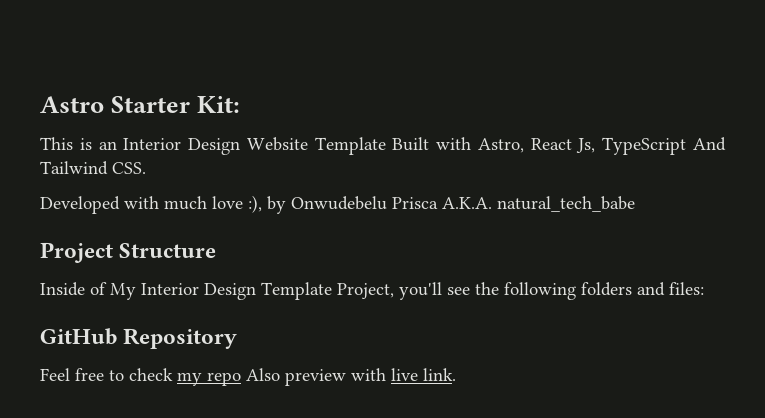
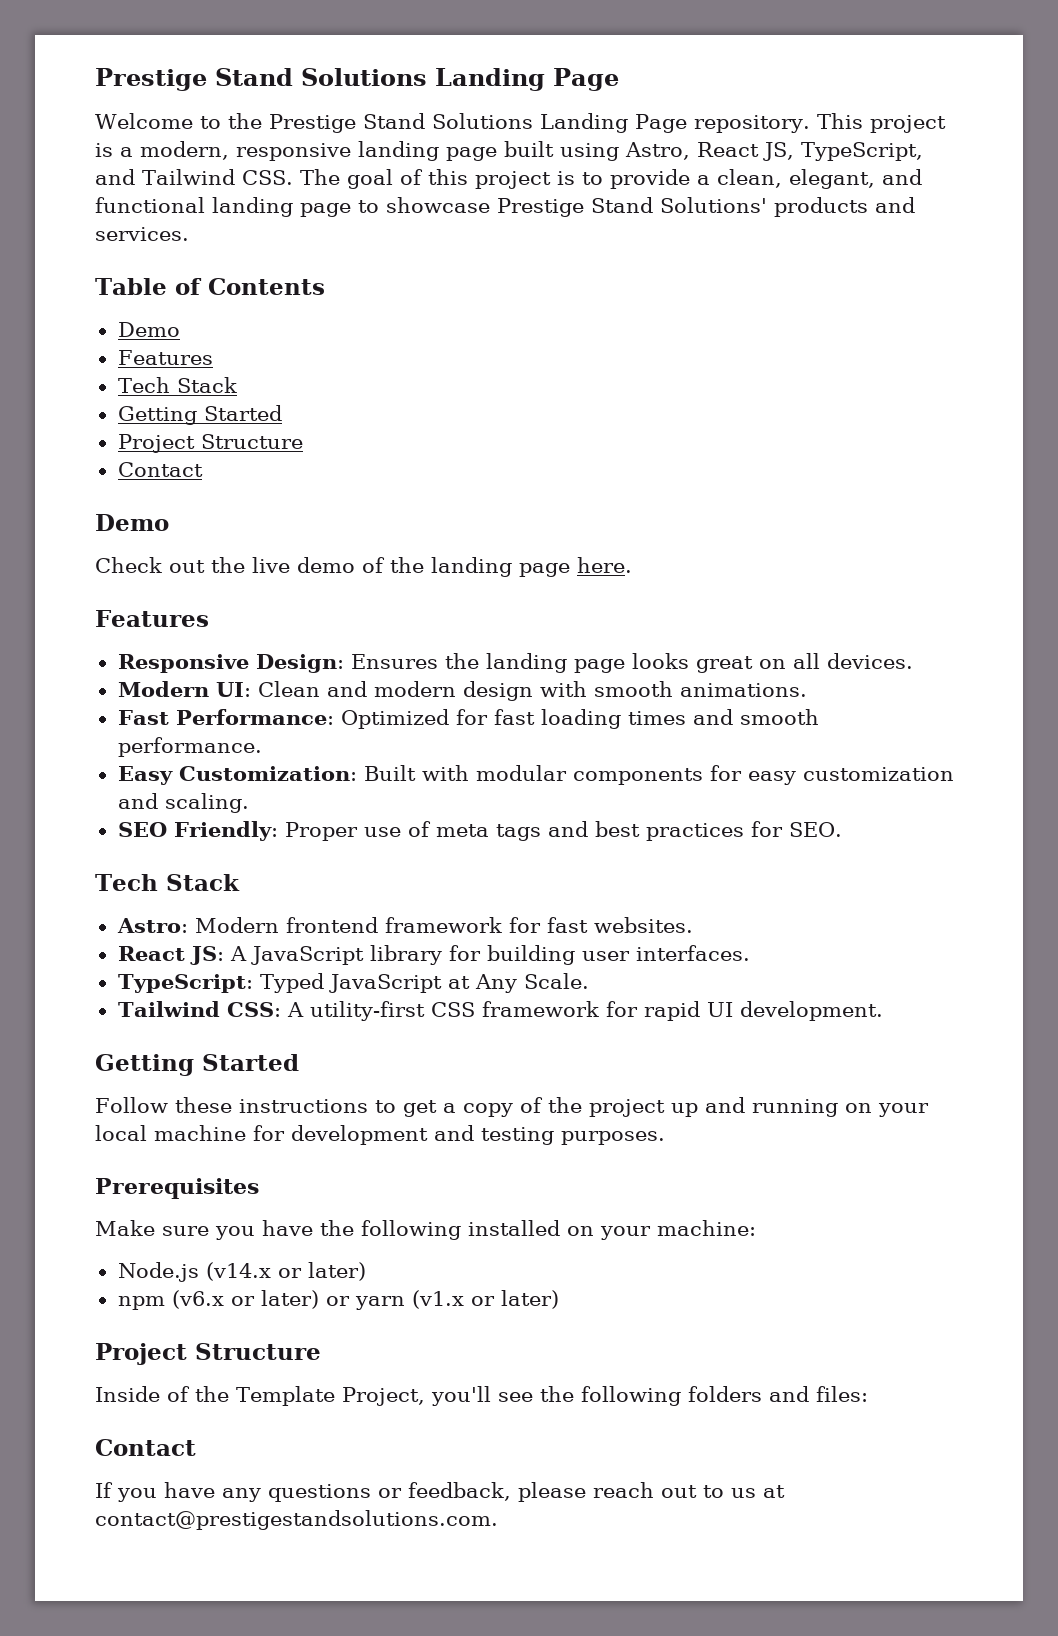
[40,96,241,113] [40,137,726,155] [40,161,146,175] [40,195,635,214] Astro Starter Kit: // This is an Interior Design Website Template Built with Astro, React Js, TypeScript And Tailwind CSS. // Developed with much love :), by Onwudebelu Prisca A.K.A. natural_tech_babe -> [95,68,619,91] [95,113,946,133] [95,141,923,161] [95,169,922,189] [95,197,915,217] [95,227,189,241] [95,278,325,295] [117,322,180,337] [117,350,213,365] [117,377,237,393] [117,405,282,425] [117,434,303,453] [117,462,203,477] [95,514,169,531] [95,557,632,577] [95,610,209,627] [117,653,913,673] [117,681,807,701] [117,709,819,729] [117,737,262,757] [117,765,954,785] [117,793,249,813] [117,821,842,841] [95,874,240,891] [116,917,693,933] [117,945,750,965] [117,973,589,993] [117,1001,883,1021] [95,1054,299,1076] [95,1097,929,1117] [95,1125,665,1145] [95,1178,259,1199] [95,1220,756,1240] [117,1262,366,1282] [117,1290,559,1310] Prestige Stand Solutions Landing Page // Welcome to the Prestige Stand Solutions Landing Page repository. This project is a modern, responsive landing page built using Astro, React JS, TypeScript, and Tailwind CSS. The goal of this project is to provide a clean, elegant, and functional landing page to showcase Prestige Stand Solutions' products and services. // Table of Contents // Demo // Features // Tech Stack // Getting Started // Project Structure // Contact // Demo // Check out the live demo of the landing page here. // Features // Responsive Design: Ensures the landing page looks great on all devices. // Modern UI: Clean and modern design with smooth animations. // Fast Performance: Optimized for fast loading times and smooth performance. // Easy Customization: Built with modular components for easy customization and scaling. // SEO Friendly: Proper use of meta tags and best practices for SEO. // Tech Stack // Astro: Modern frontend framework for fast websites. // React JS: A JavaScript library for building user interfaces. // TypeScript: Typed JavaScript at Any Scale. // Tailwind CSS: A utility-first CSS framework for rapid UI development. // Getting Started // Follow these instructions to get a copy of the project up and running on your local machine for development and testing purposes. // Prerequisites // Make sure you have the following installed on your machine: // Node.js (v14.x or later) // npm (v6.x or later) or yarn (v1.x or later)
[110,283,256,300] My Interior Design -> [195,1386,229,1402] the
[40,328,238,349] [40,368,456,386] GitHub Repository // Feel free to check my repo Also preview with live link. -> [95,1439,196,1456] [95,1482,785,1502] [95,1510,498,1530] Contact // If you have any questions or feedback, please reach out to us at contact@prestigestandsolutions.com.

